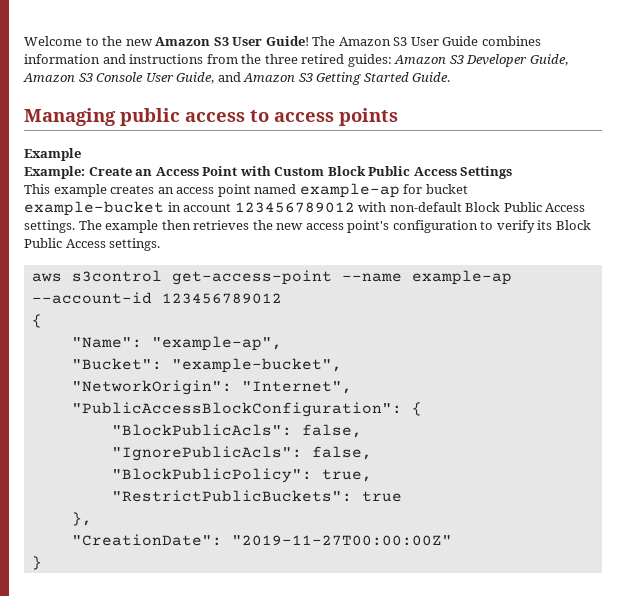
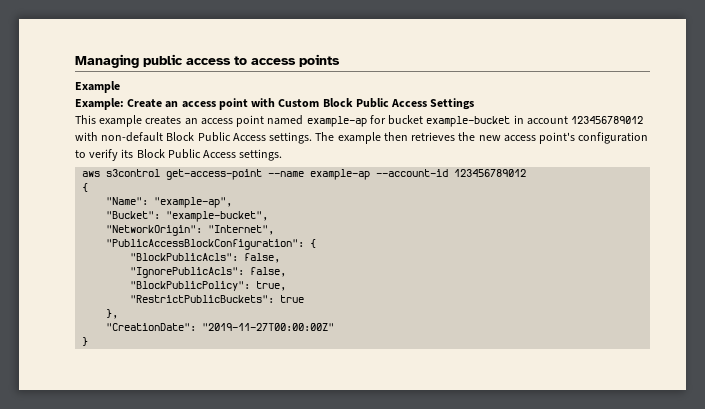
[24,36,541,46] [24,54,568,67] [23,72,451,85] Welcome to the new Amazon S3 User Guide! The Amazon S3 User Guide combines information and instructions from the three retired guides: Amazon S3 Developer Guide, Amazon S3 Console User Guide, and Amazon S3 Getting Started Guide. // -> (75, 61) none
[155,166,238,176] Access Point -> [181,98,248,110] access point

